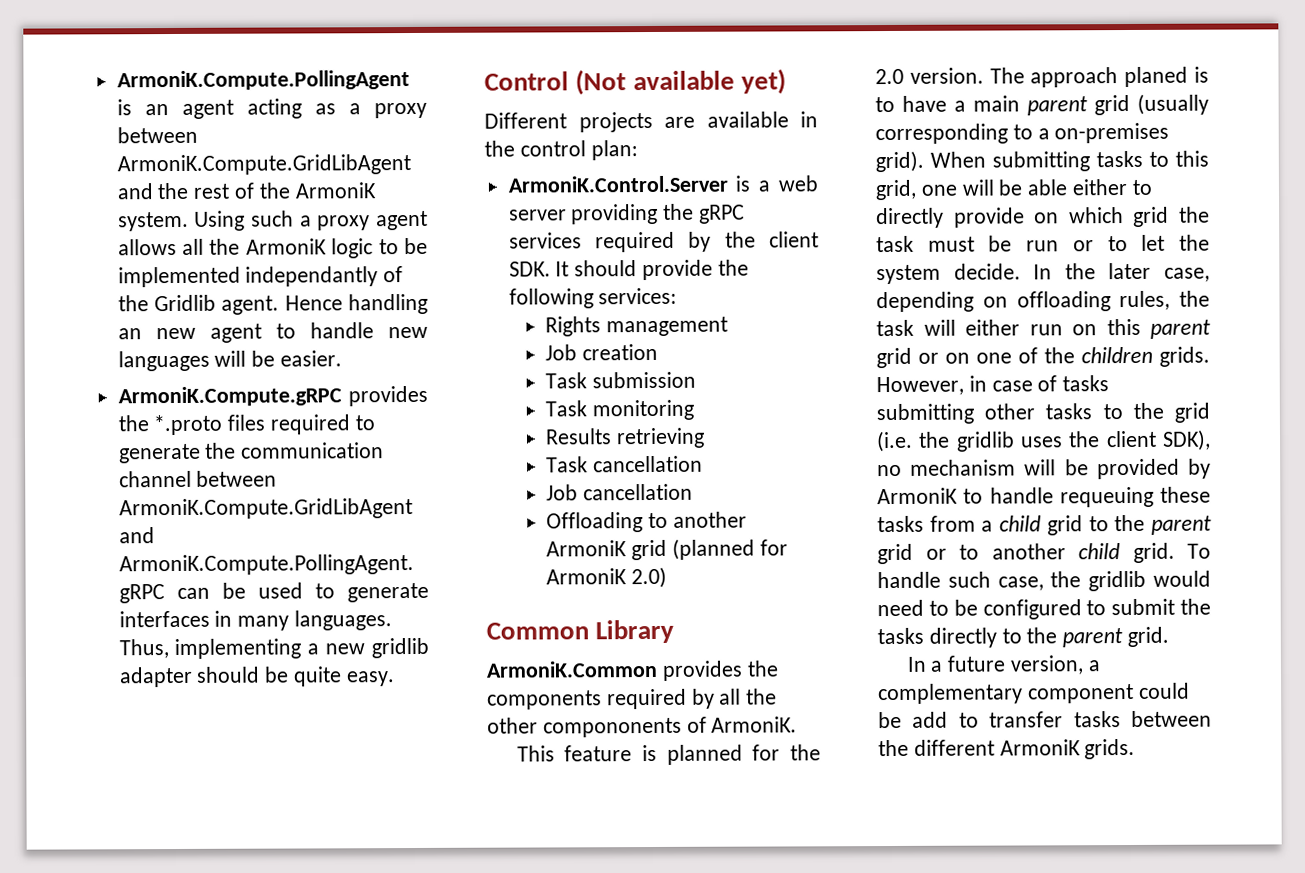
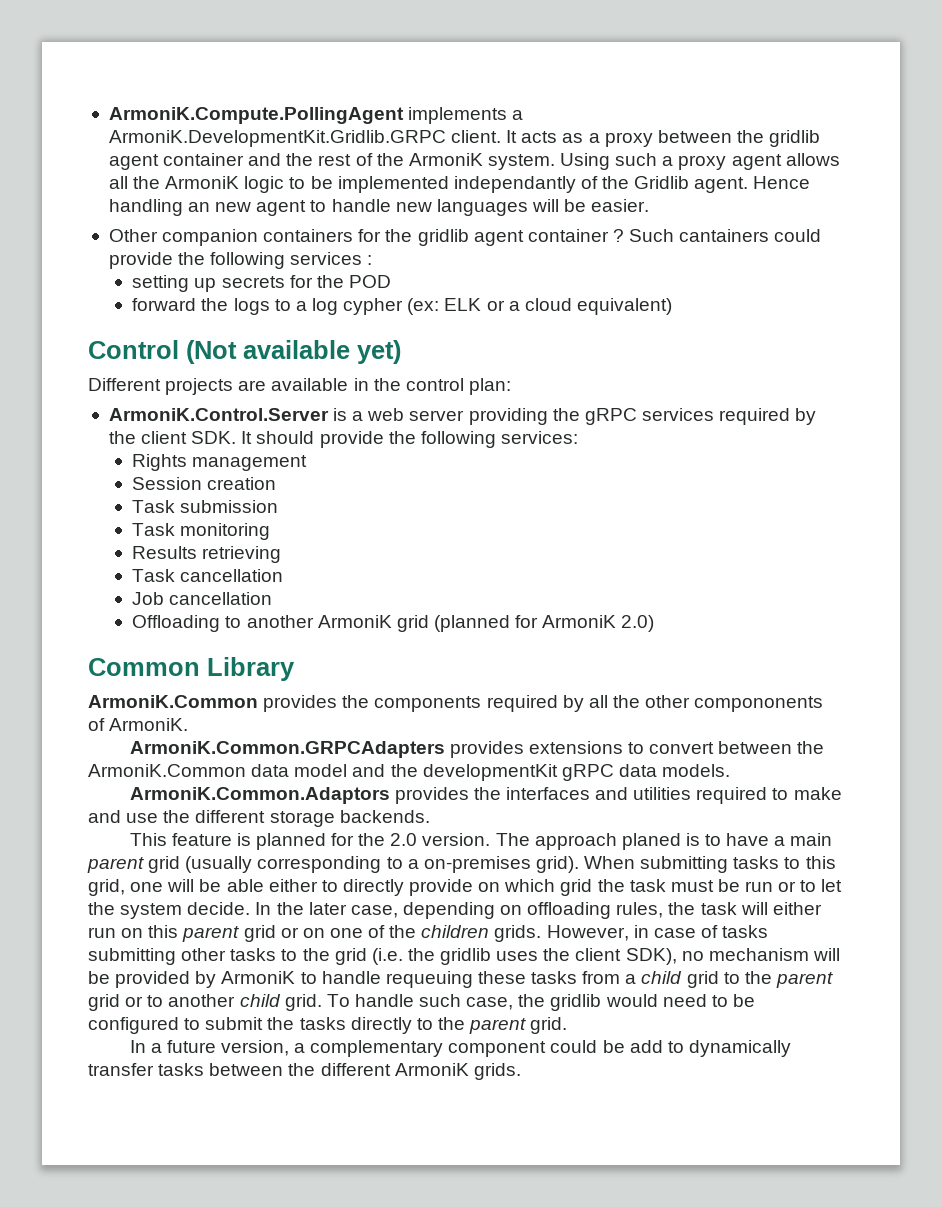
[116,98,428,119] [116,126,198,144] [116,154,411,176] is an agent acting as a proxy between ArmoniK.Compute.GridLibAgent -> [408,107,524,124] [108,130,821,147] [108,153,245,170] implements a ArmoniK.DevelopmentKit.Gridlib.GRPC client. It acts as a proxy between the gridlib agent container
[117,385,428,407] [117,414,375,436] [118,442,385,464] [118,470,278,488] [118,498,413,520] [118,527,155,544] [118,554,414,576] [118,582,430,604] [118,610,393,631] [118,637,429,660] [118,666,395,688] ArmoniK.Compute.gRPC provides the *.proto files required to generate the communication channel between ArmoniK.Compute.GridLibAgent and ArmoniK.Compute.PollingAgent. gRPC can be used to generate interfaces in many languages. Thus, implementing a new gridlib adapter should be quite easy. -> [108,229,822,246] [108,252,373,269] [132,275,392,292] [132,298,672,315] Other companion containers for the gridlib agent container ? Such cantainers could provide the following services : // setting up secrets for the POD // forward the logs to a log cypher (ex: ELK or a cloud equivalent)
[545,344,578,361] Job -> [132,477,203,490] Session
(798, 724) none -> [129,741,825,758] [88,764,731,781] [129,787,842,804] [88,810,430,827] // ArmoniK.Common.GRPCAdapters provides extensions to convert between the ArmoniK.Common data model and the developmentKit gRPC data models. // ArmoniK.Common.Adaptors provides the interfaces and utilities required to make and use the different storage backends.
(979, 720) none -> [688,1040,791,1057] dynamically

